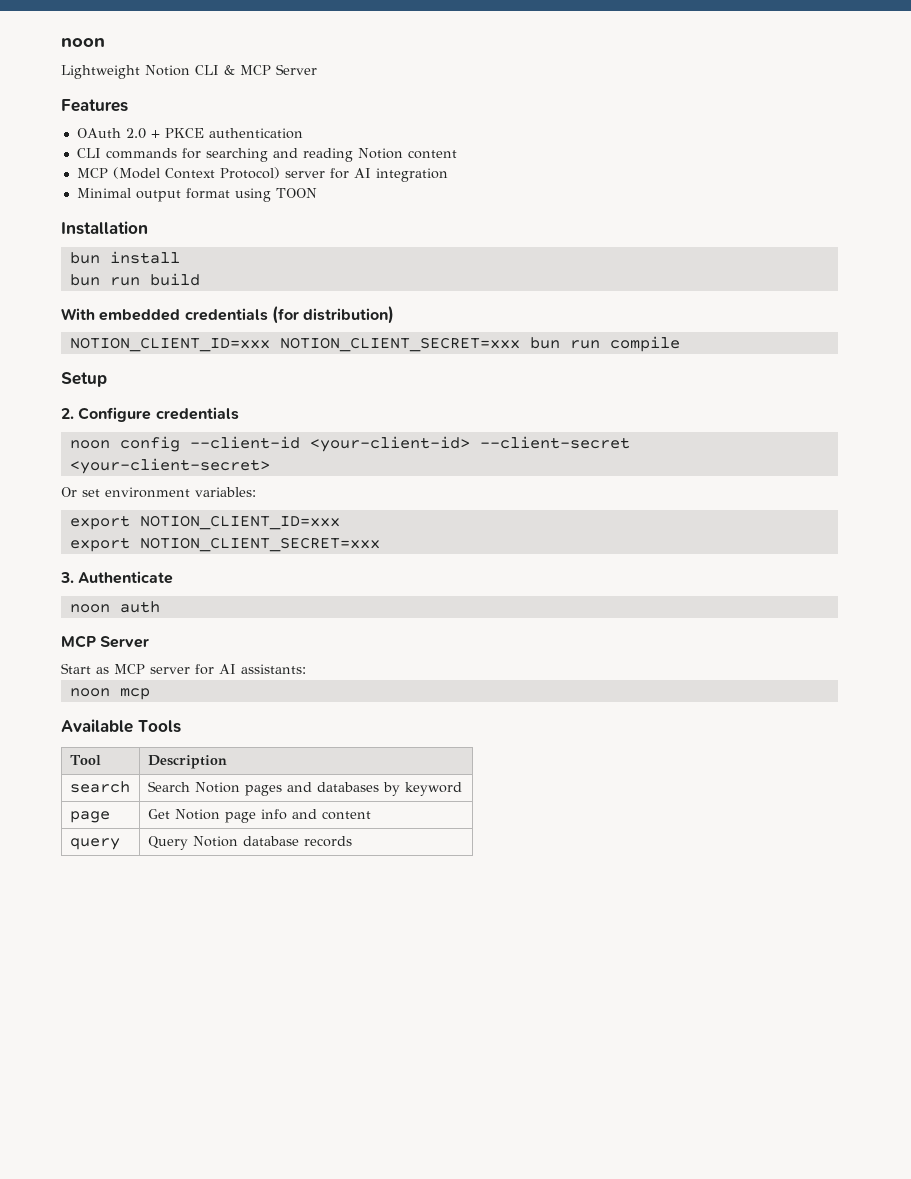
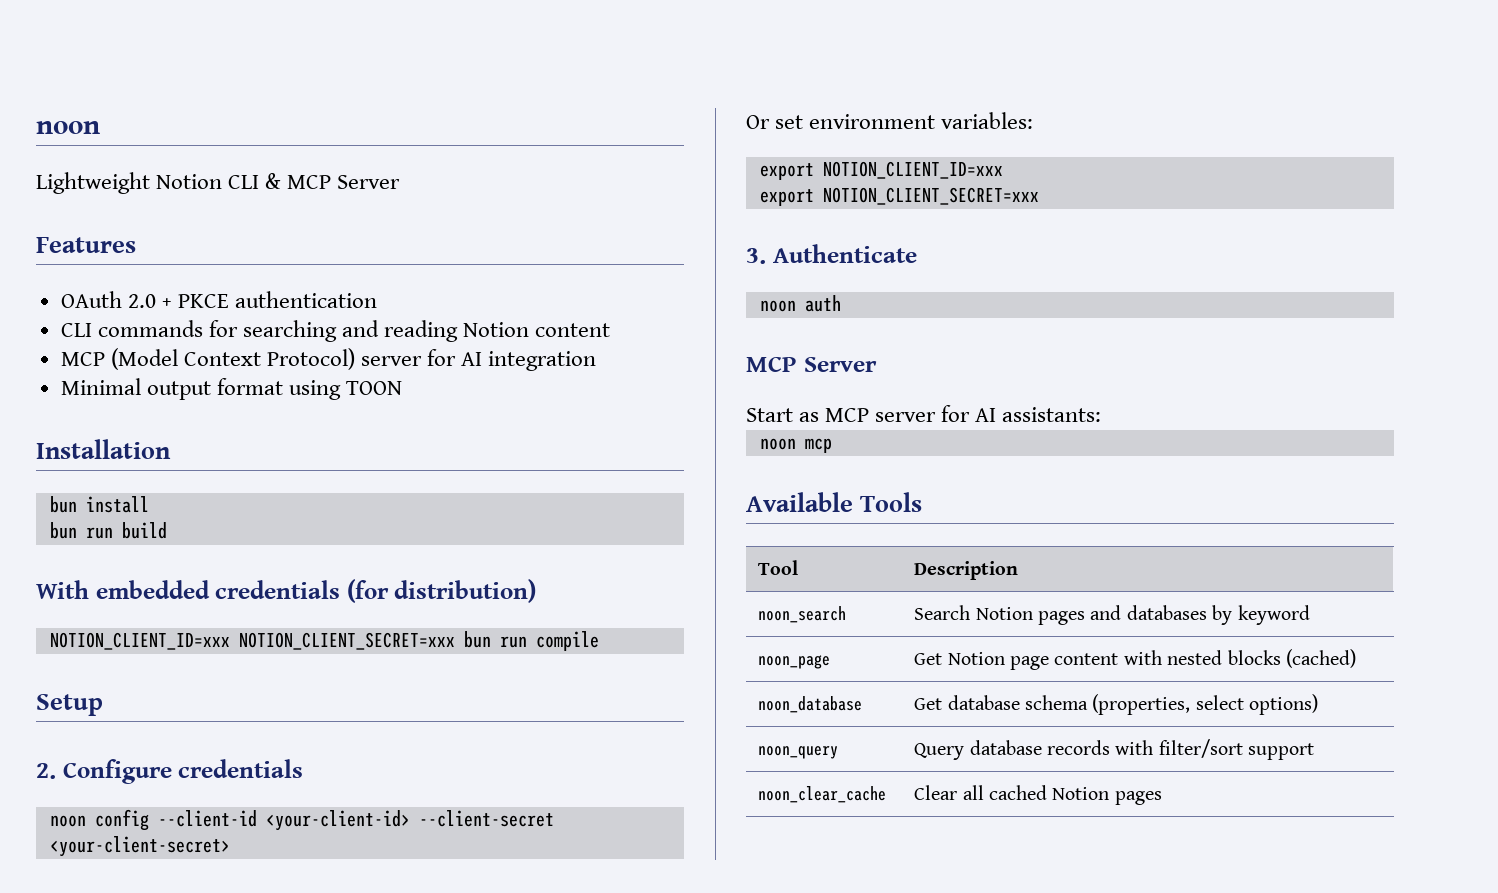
[69,781,130,793] search -> [758,606,847,623] noon_search
[69,811,110,823] page -> [758,655,831,669] noon_page
[260,809,371,820] [69,838,120,850] info and content // query -> [1054,649,1356,668] [758,696,863,713] [914,694,1319,715] [758,746,839,759] content with nested blocks (cached) // noon_database | Get database schema (properties, select options) // noon_query
[192,836,238,847] Notion -> (965, 751) none
(352, 841) none -> [1115,739,1315,760] [758,786,887,803] [914,785,1162,805] with filter/sort support // noon_clear_cache | Clear all cached Notion pages

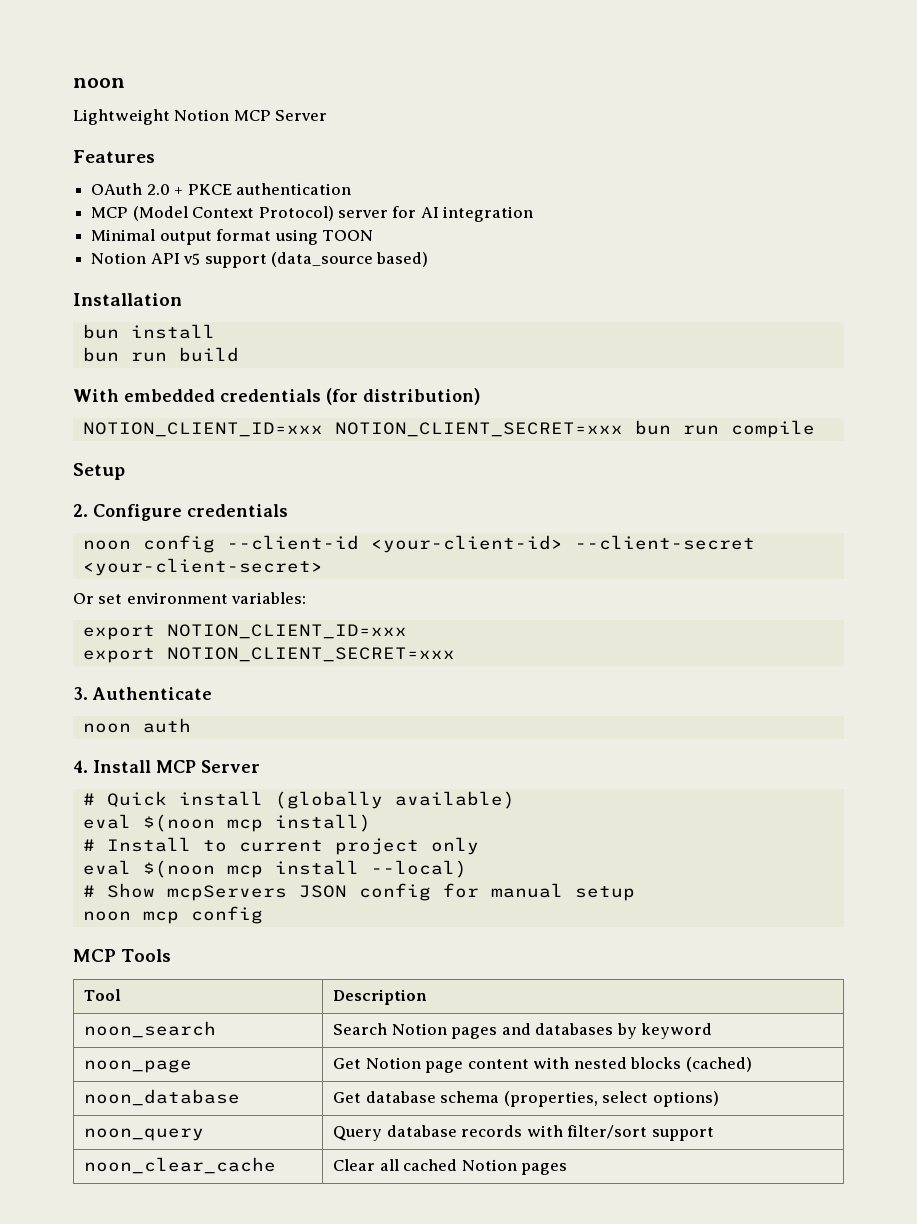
[228,173,282,189] CLI & -> (230, 115) none
[60,320,611,342] // CLI commands for searching and reading Notion content -> (351, 189) none
(403, 388) none -> [91,252,429,268] // Notion API v5 support (data_source based)
[746,356,877,372] [746,405,1102,422] MCP Server // Start as MCP server for AI assistants: -> [73,760,260,773] [82,791,515,809] [82,814,371,832] [82,837,479,855] [82,860,467,878] [82,883,635,901] 4. Install MCP Server // # Quick install (globally available) // eval $(noon mcp install) // # Install to current project only // eval $(noon mcp install --local) // # Show mcpServers JSON config for manual setup
[746,492,853,512] // Available -> [190,906,263,924] [73,949,116,962] config // MCP

